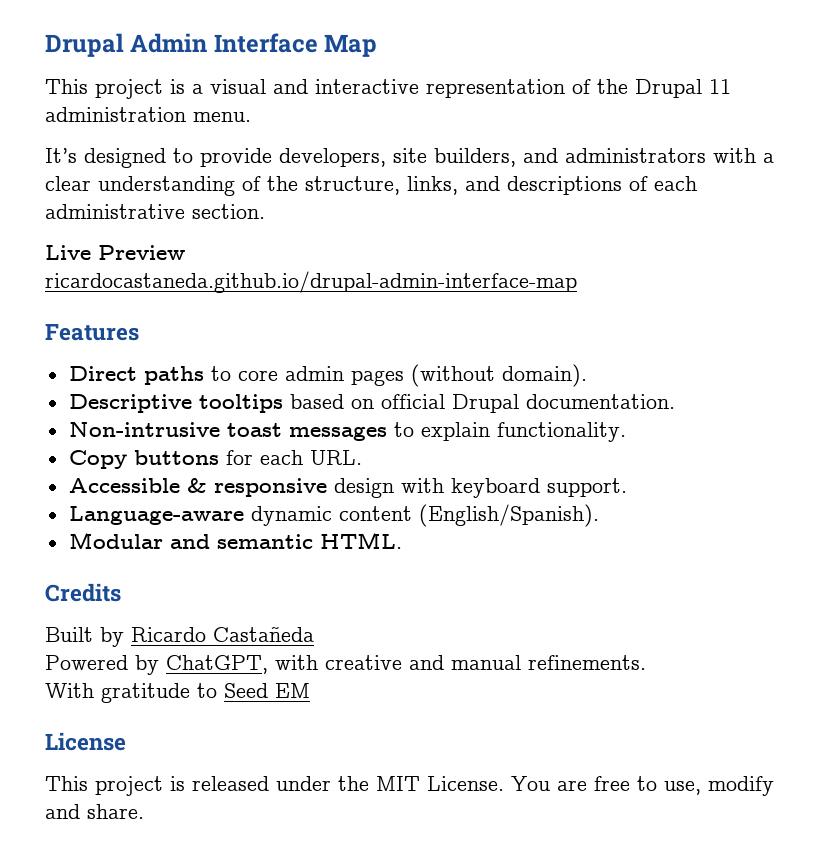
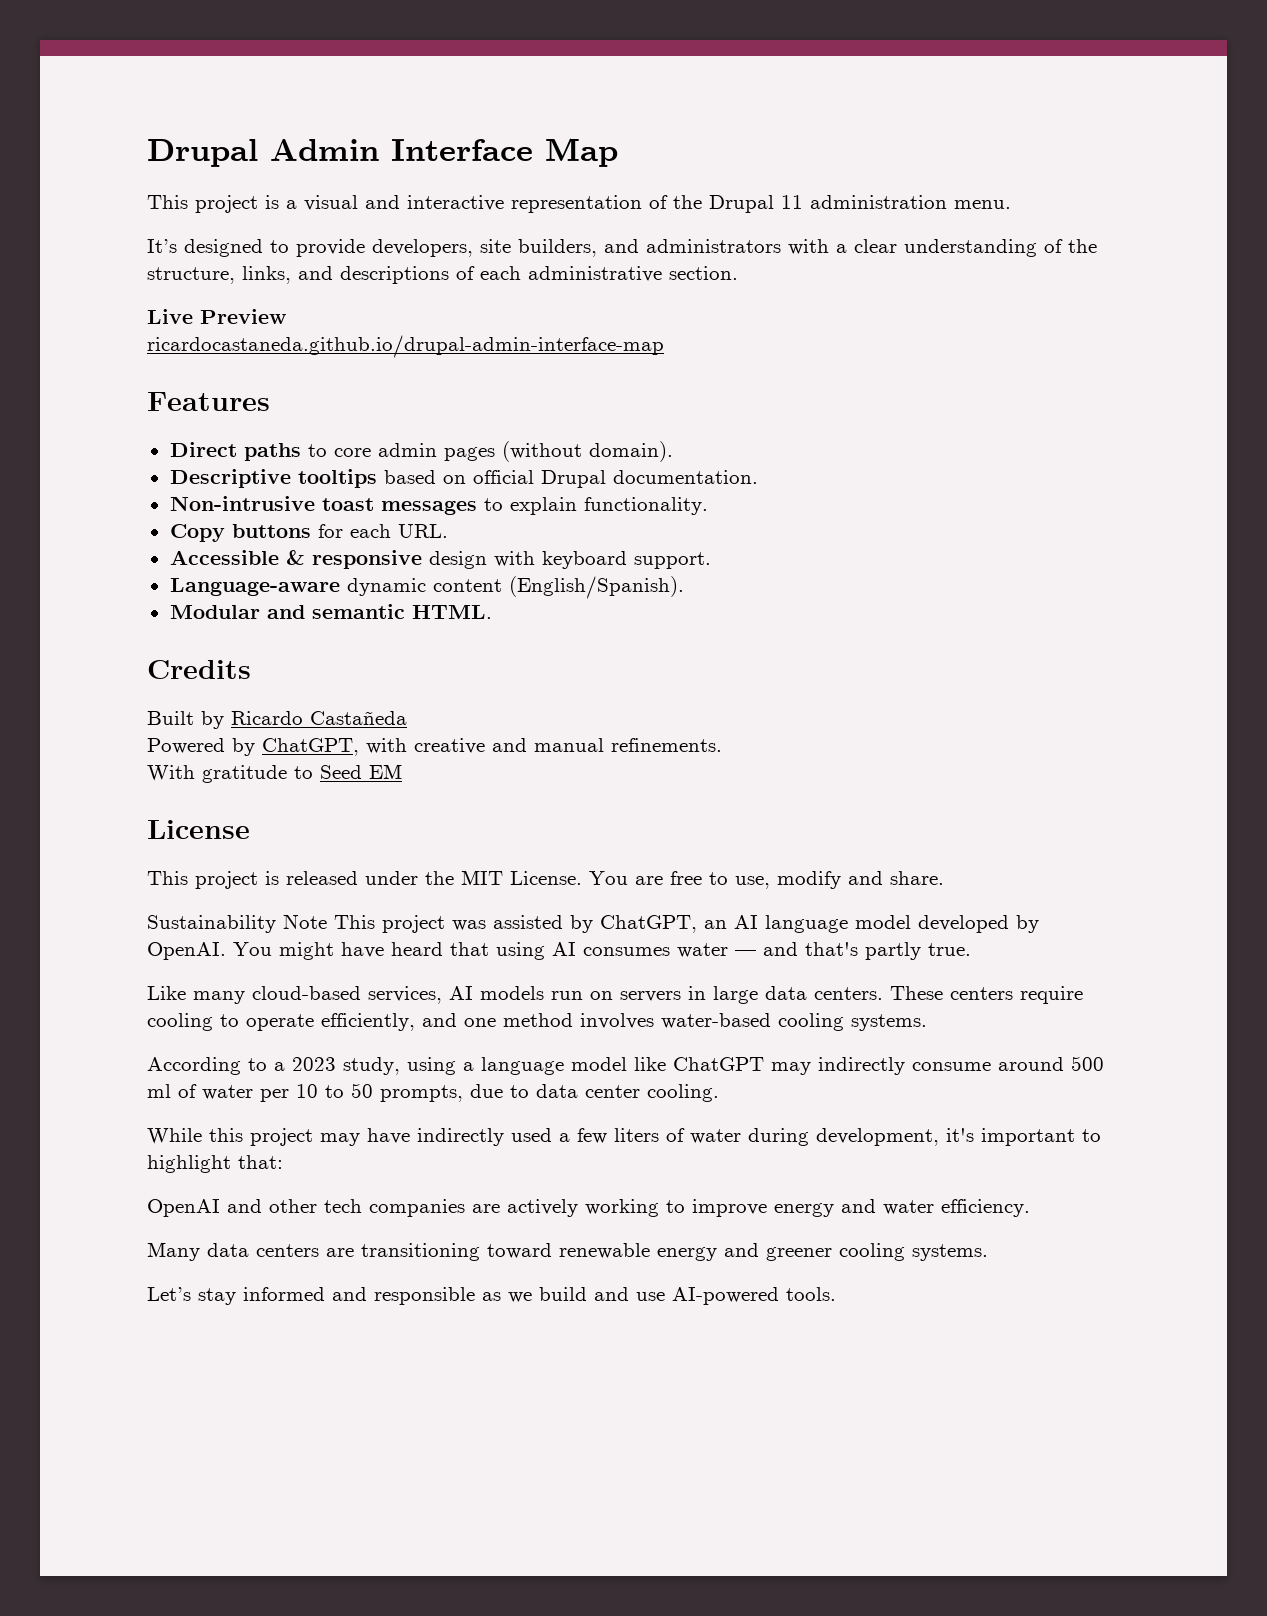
(144, 811) none -> [147,914,1039,933] [147,942,971,960] [147,986,1083,1004] [147,1013,927,1031] [147,1056,1104,1075] [147,1083,719,1102] [147,1128,1101,1146] [147,1155,283,1173] [147,1199,1030,1217] [147,1242,988,1261] [147,1287,836,1305] // Sustainability Note This project was assisted by ChatGPT, an AI language model developed by OpenAI. You might have heard that using AI consumes water — and that's partly true. // Like many cloud-based services, AI models run on servers in large data centers. These centers require cooling to operate efficiently, and one method involves water-based cooling systems. // According to a 2023 study, using a language model like ChatGPT may indirectly consume around 500 ml of water per 10 to 50 prompts, due to data center cooling. // While this project may have indirectly used a few liters of water during development, it's important to highlight that: // OpenAI and other tech companies are actively working to improve energy and water efficiency. // Many data centers are transitioning toward renewable energy and greener cooling systems. // Let’s stay informed and responsible as we build and use AI-powered tools.

